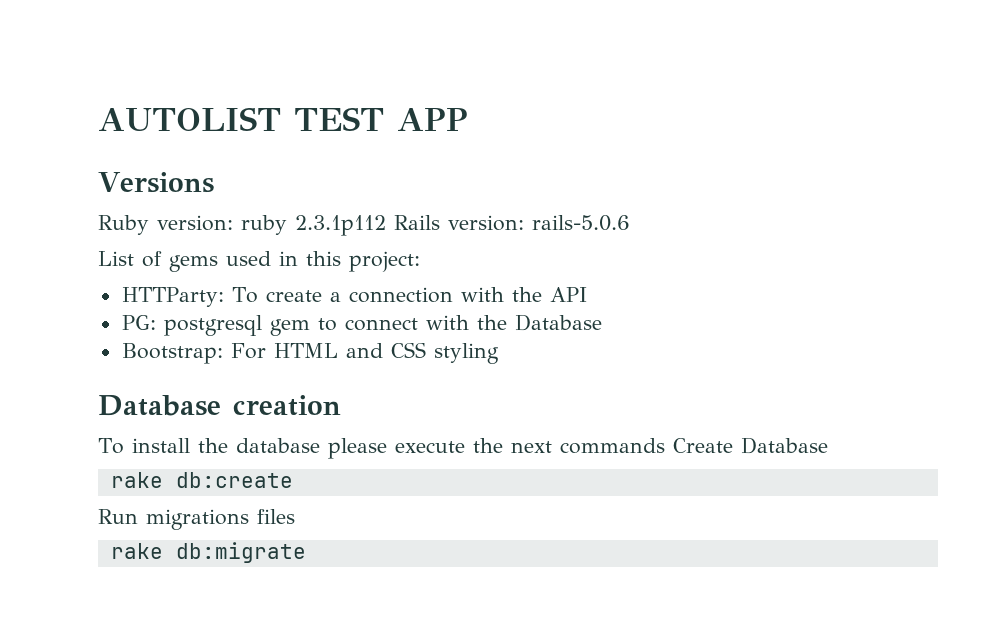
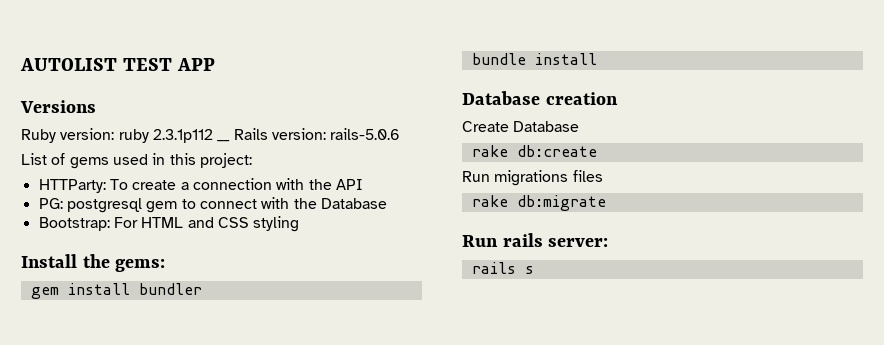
(386, 225) none -> [217,140,231,142] __
[98,395,341,416] [98,438,665,459] Database creation // To install the database please execute the next commands -> [21,254,166,272] [30,283,202,299] [471,53,597,65] [462,91,618,105] Install the gems: // gem install bundler // bundle install // Database creation //
(306, 552) none -> [462,233,609,247] [471,262,534,274] // Run rails server: // rails s

